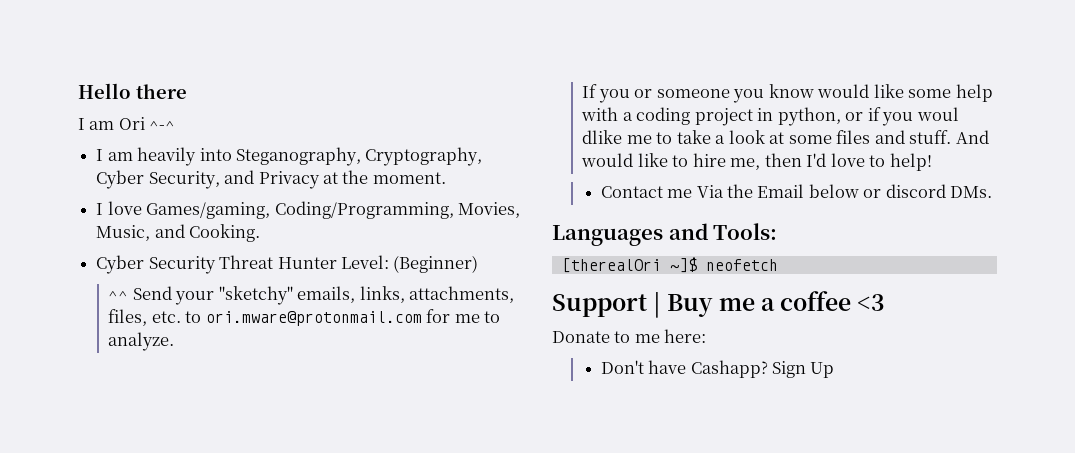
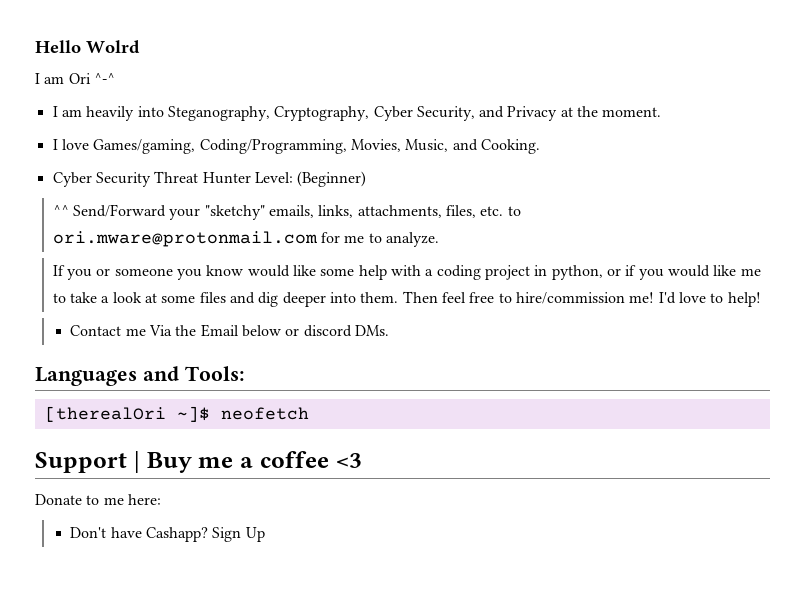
[136,84,187,99] there -> [86,40,140,54] Wolrd
[132,286,172,300] Send -> [73,204,167,217] Send/Forward
[916,107,959,121] [582,130,623,144] woul dlike -> [667,265,737,277] would like
[909,130,989,144] [581,153,802,170] stuff. And would like to hire me, then -> [258,291,655,307] dig deeper into them. Then feel free to hire/commission me!

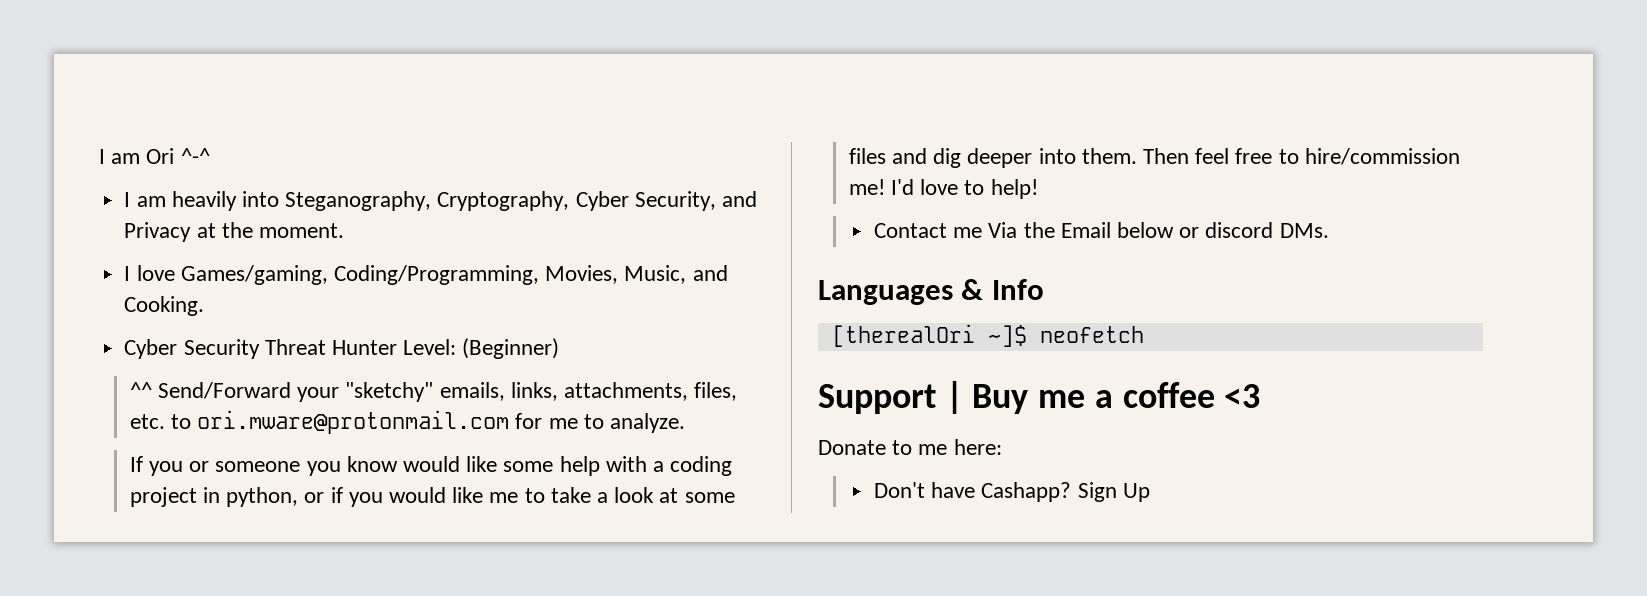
[35,40,140,54] Hello Wolrd // -> (99, 156) none
[142,366,245,381] and Tools: -> [961,279,1044,300] & Info

